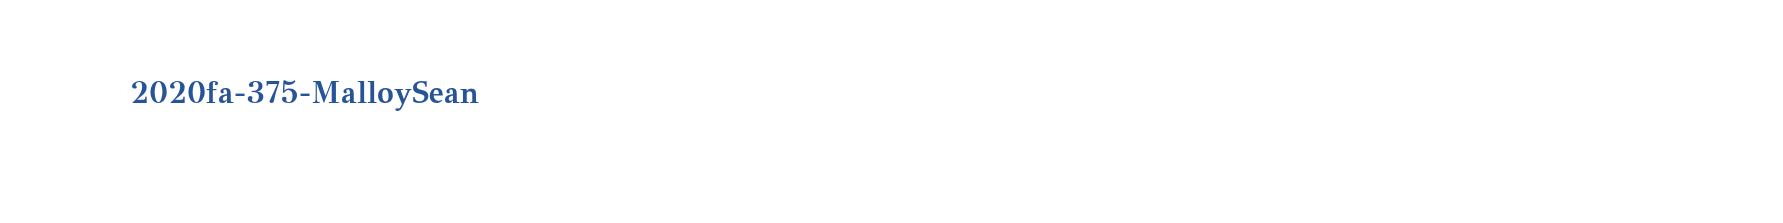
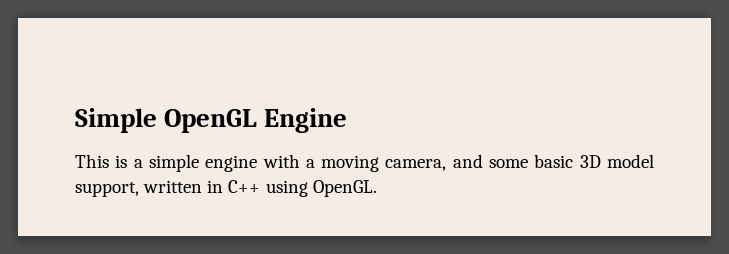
[130,80,479,111] 2020fa-375-MalloySean -> [75,108,348,133] [75,154,654,172] [75,180,377,197] Simple OpenGL Engine // This is a simple engine with a moving camera, and some basic 3D model support, written in C++ using OpenGL.

